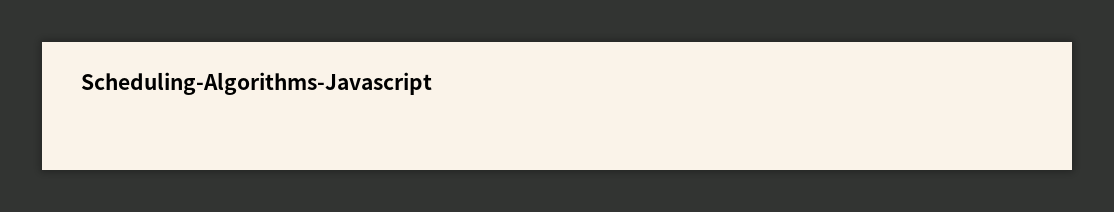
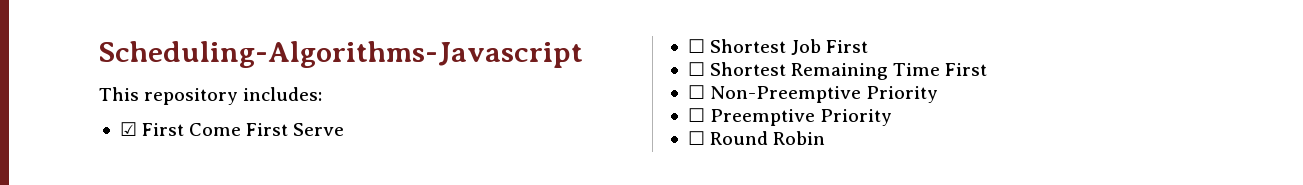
(432, 83) none -> [99,87,323,105] [119,122,345,136] [687,39,869,55] [687,62,988,80] [687,85,939,103] [687,108,893,126] [687,131,826,145] // This repository includes: // ☑ First Come First Serve // ☐ Shortest Job First // ☐ Shortest Remaining Time First // ☐ Non-Preemptive Priority // ☐ Preemptive Priority // ☐ Round Robin

